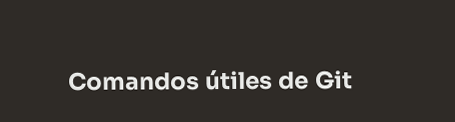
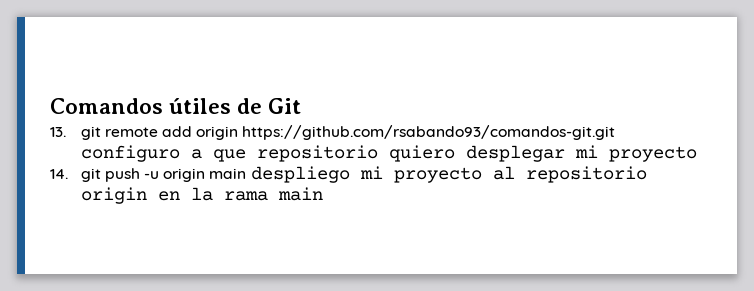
(353, 80) none -> [50,125,616,140] [80,145,697,162] [50,166,647,183] [80,187,323,204] // 13. git remote add origin https://github.com/rsabando93/comandos-git.git configuro a que repositorio quiero desplegar mi proyecto // 14. git push -u origin main despliego mi proyecto al repositorio origin en la rama main

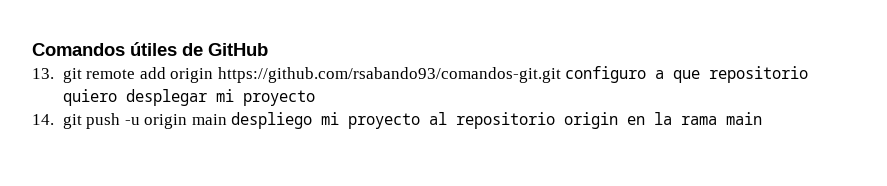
[268,98,302,114] Git -> [208,43,268,56] GitHub

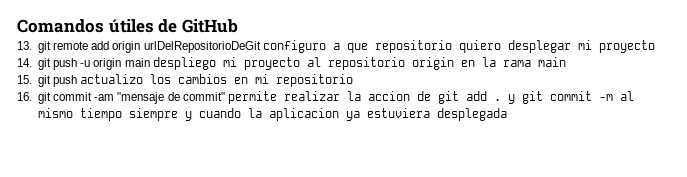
[217,67,561,83] https://github.com/rsabando93/comandos-git.git -> [143,41,261,53] urlDelRepositorioDeGit
(763, 118) none -> [17,74,354,87] [17,91,634,104] [38,108,508,121] // 15. git push actualizo los cambios en mi repositorio // 16. git commit -am "mensaje de commit" permite realizar la accion de git add . y git commit -m al mismo tiempo siempre y cuando la aplicacion ya estuviera desplegada

